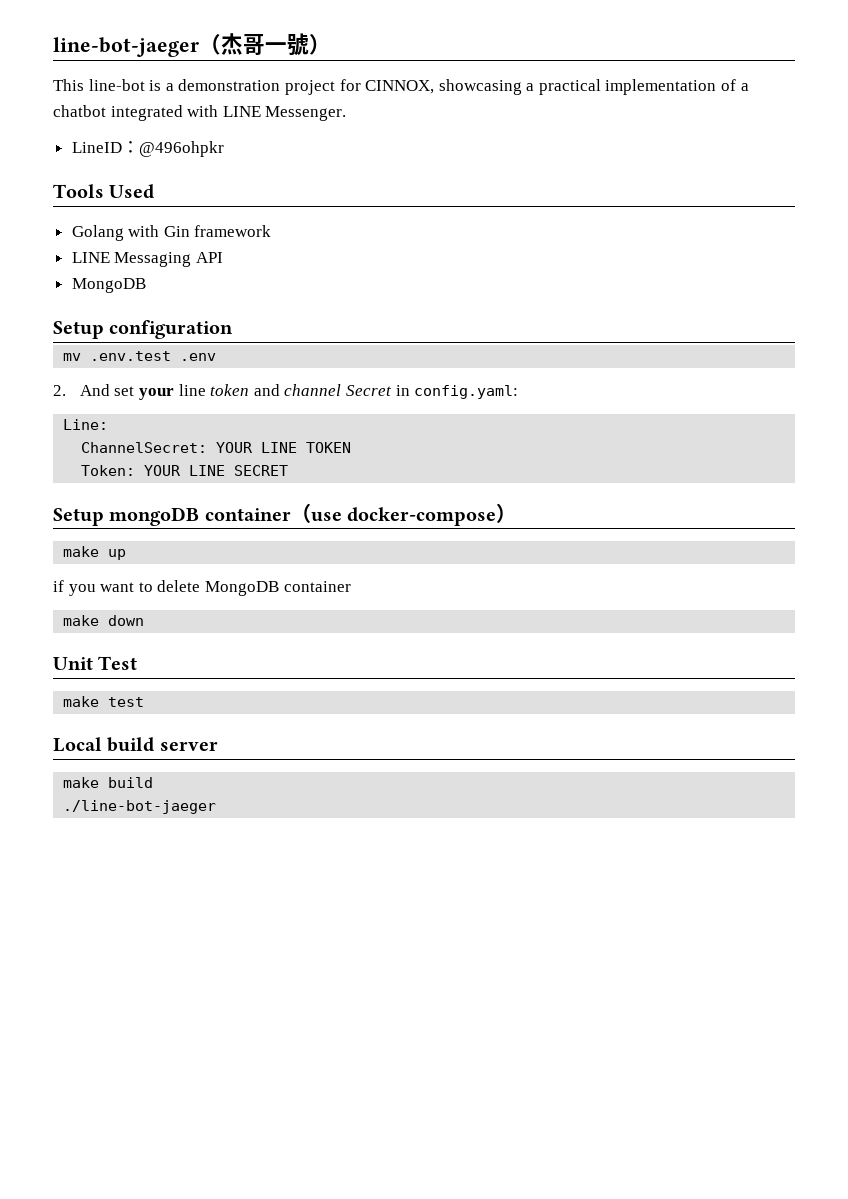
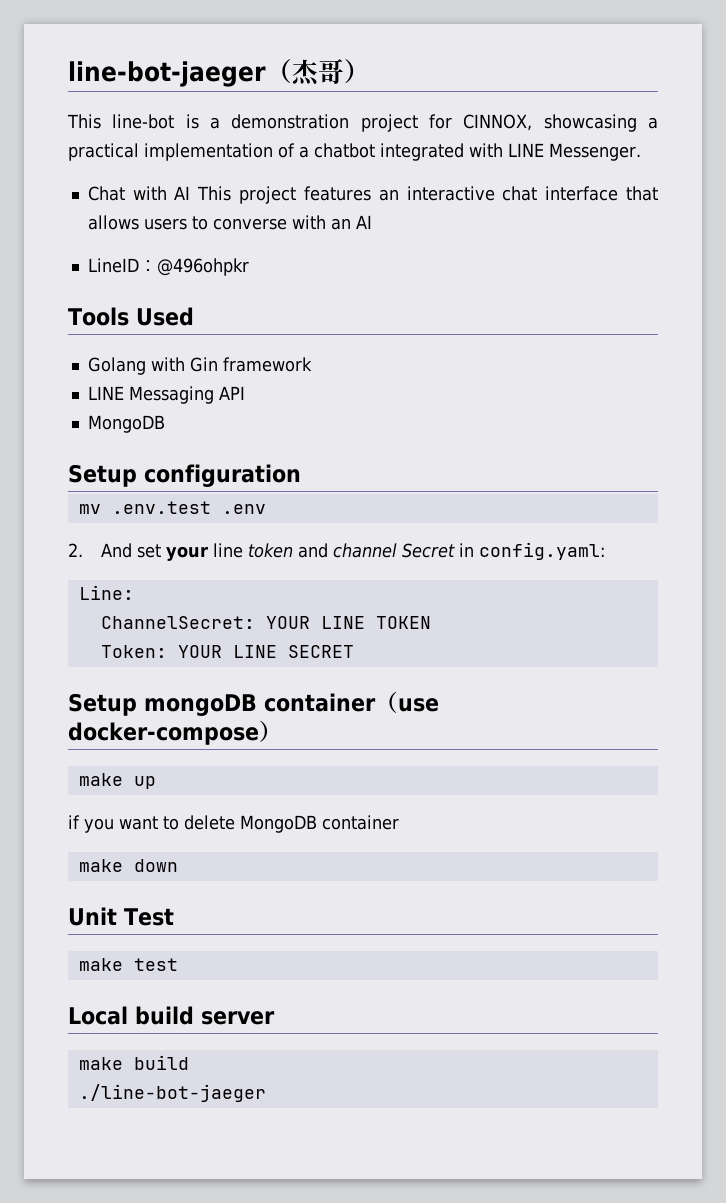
[265,33,309,56] 一號 -> (344, 71) none
(347, 113) none -> [87,186,658,204] [87,215,372,230] // Chat with AI This project features an interactive chat interface that allows users to converse with an AI

